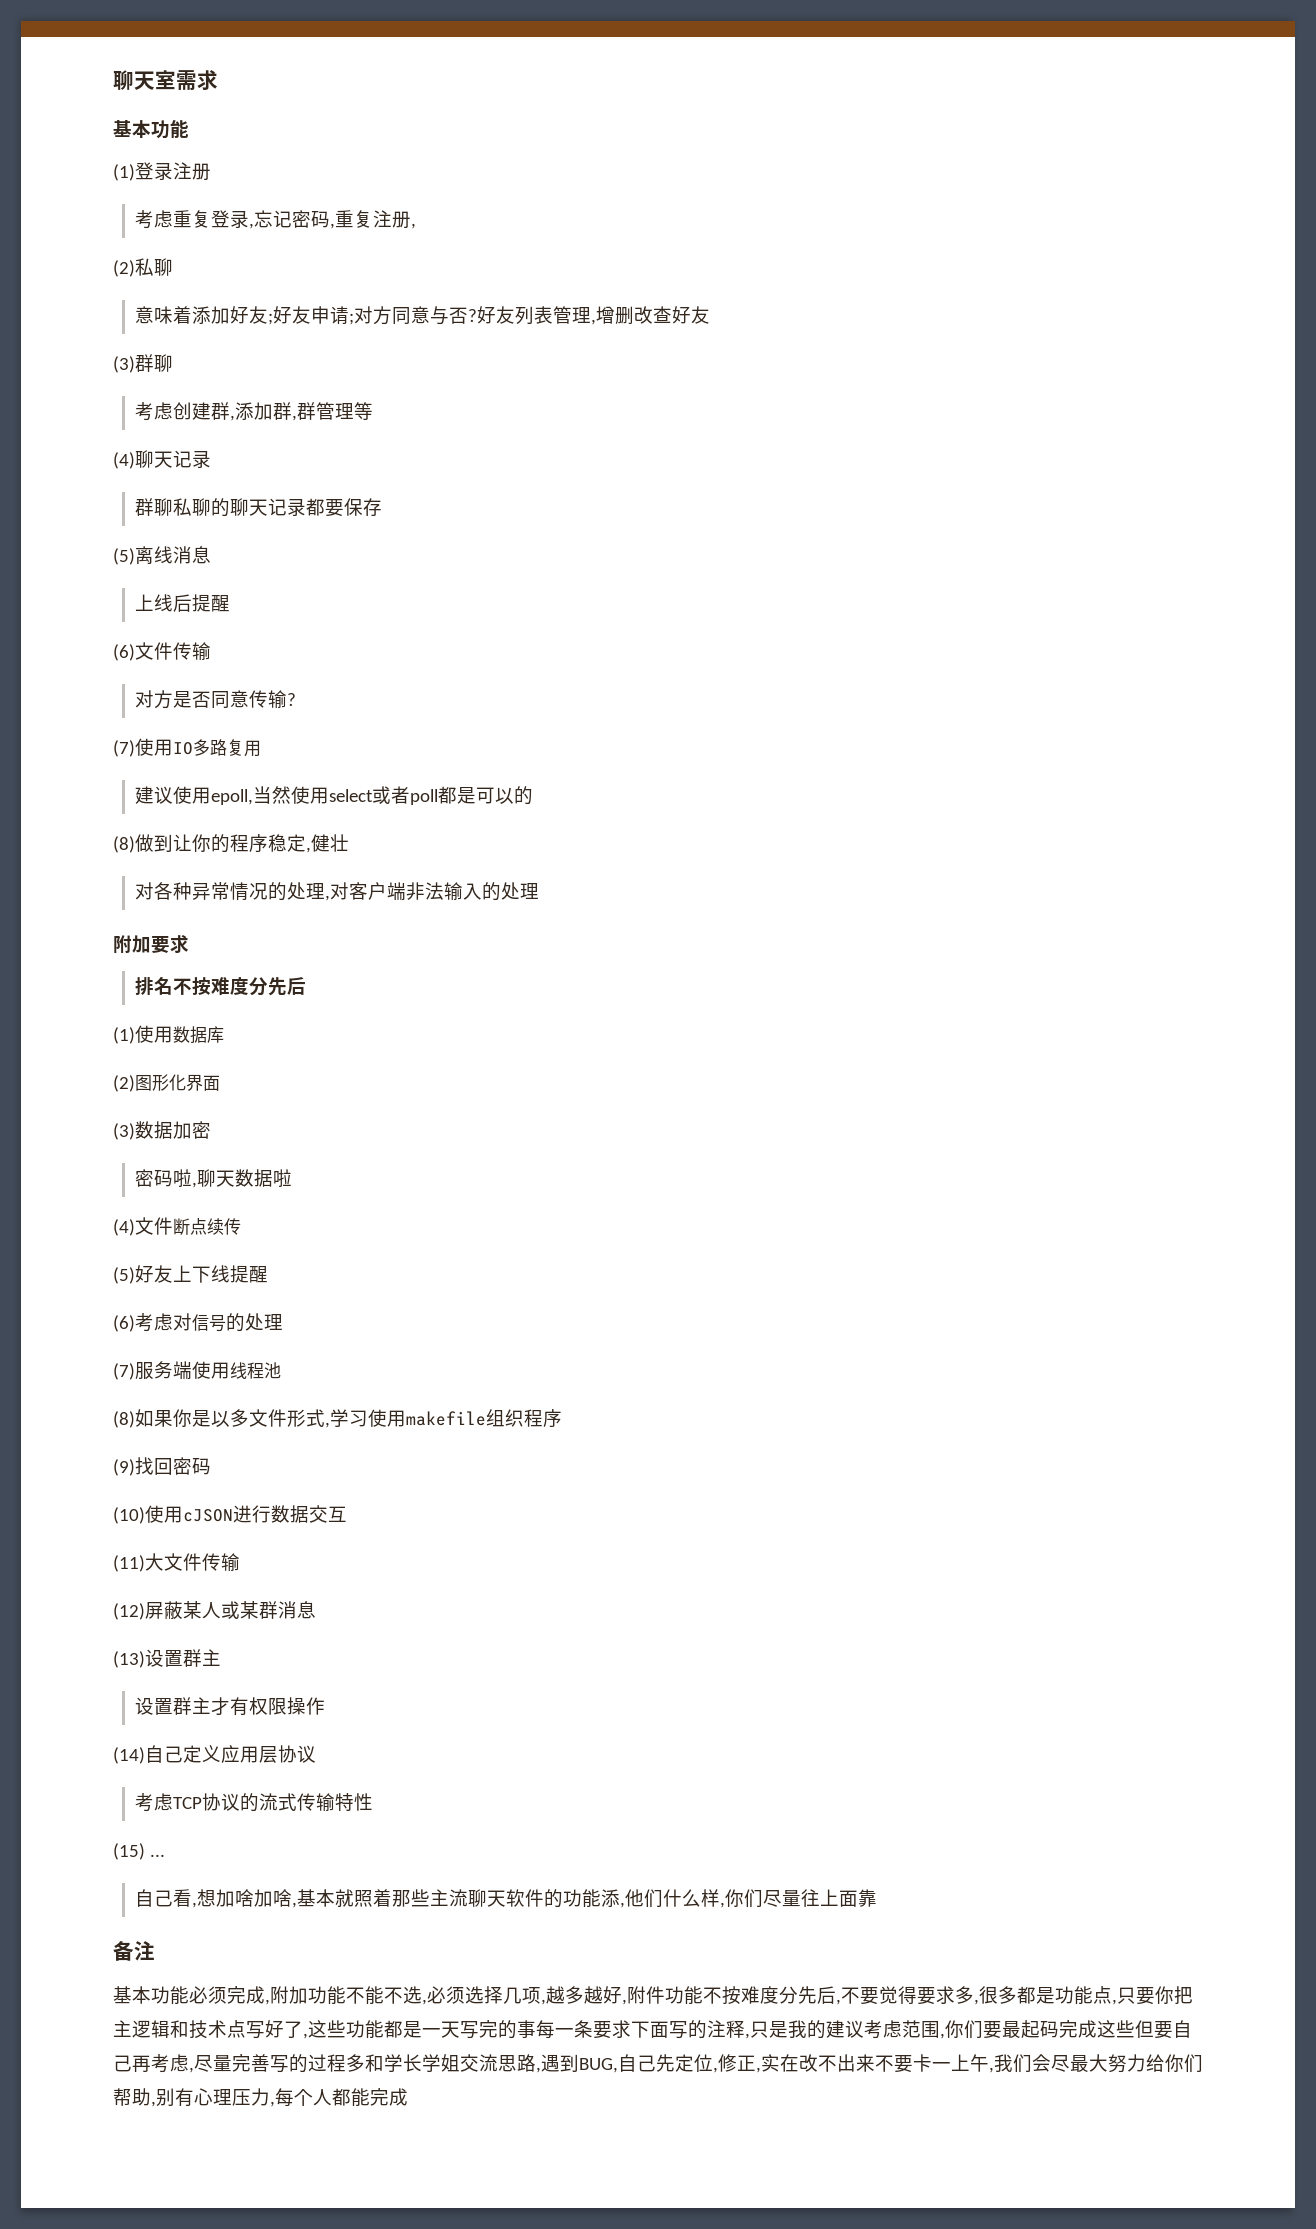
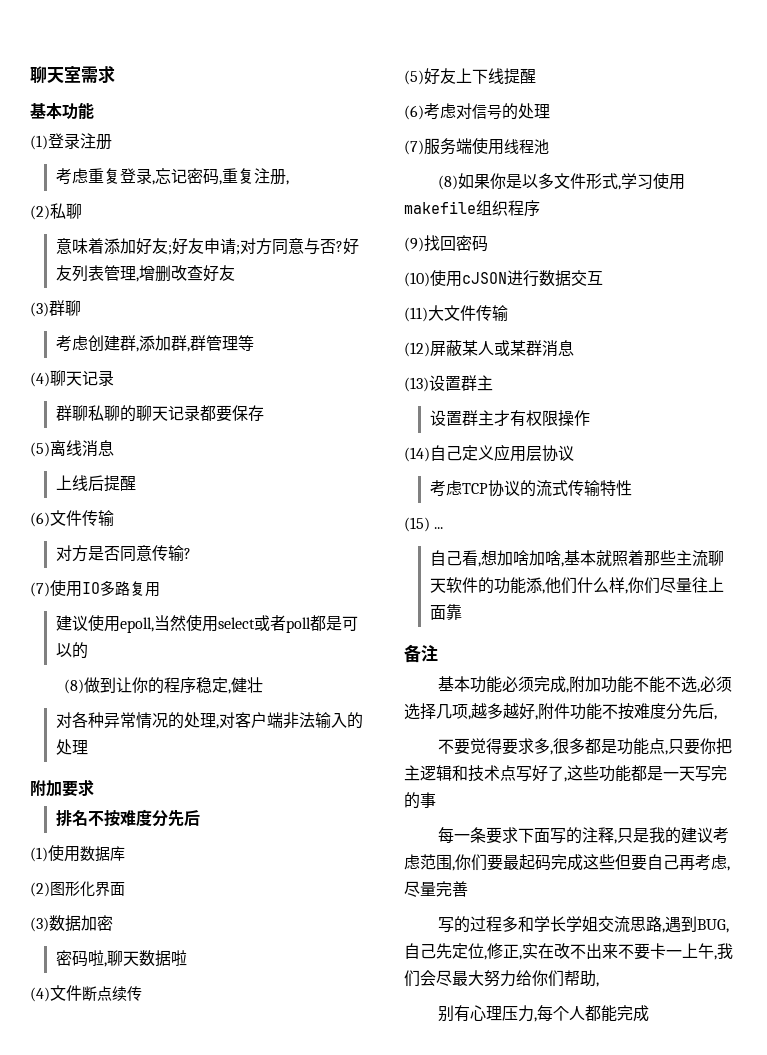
(841, 2002) none -> (717, 717) //
(536, 2029) none -> (436, 800) //
(270, 2063) none -> (468, 889) //
(156, 2104) none -> (599, 984) //

